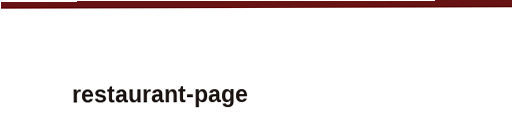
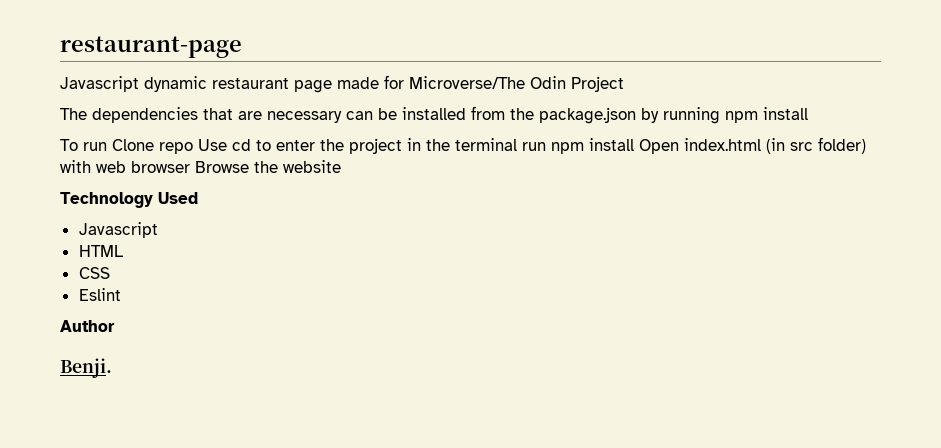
(249, 97) none -> [60,75,624,93] [60,106,808,124] [60,137,866,154] [60,160,341,173] [60,192,198,208] [78,222,158,238] [78,245,123,257] [78,267,110,279] [78,288,121,301] [60,320,115,332] [60,358,112,378] // Javascript dynamic restaurant page made for Microverse/The Odin Project // The dependencies that are necessary can be installed from the package.json by running npm install // To run Clone repo Use cd to enter the project in the terminal run npm install Open index.html (in src folder) with web browser Browse the website // Technology Used // Javascript // HTML // CSS // Eslint // Author // Benji.

